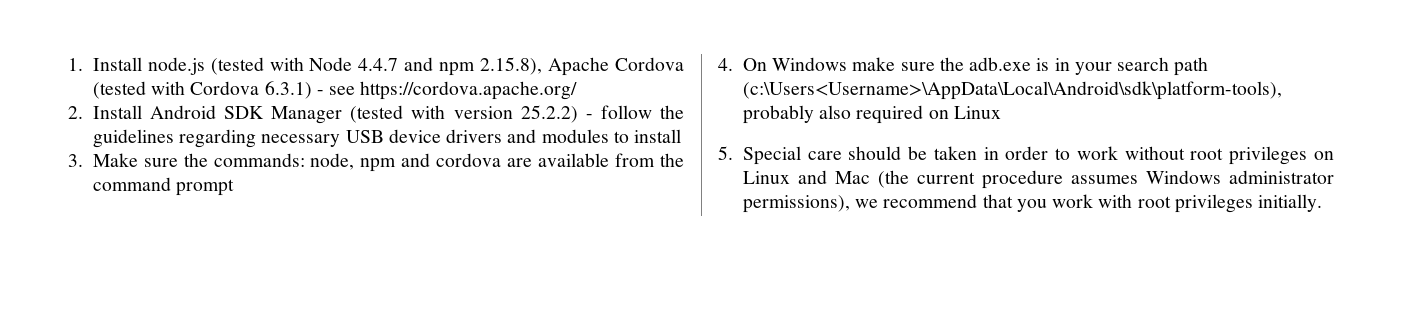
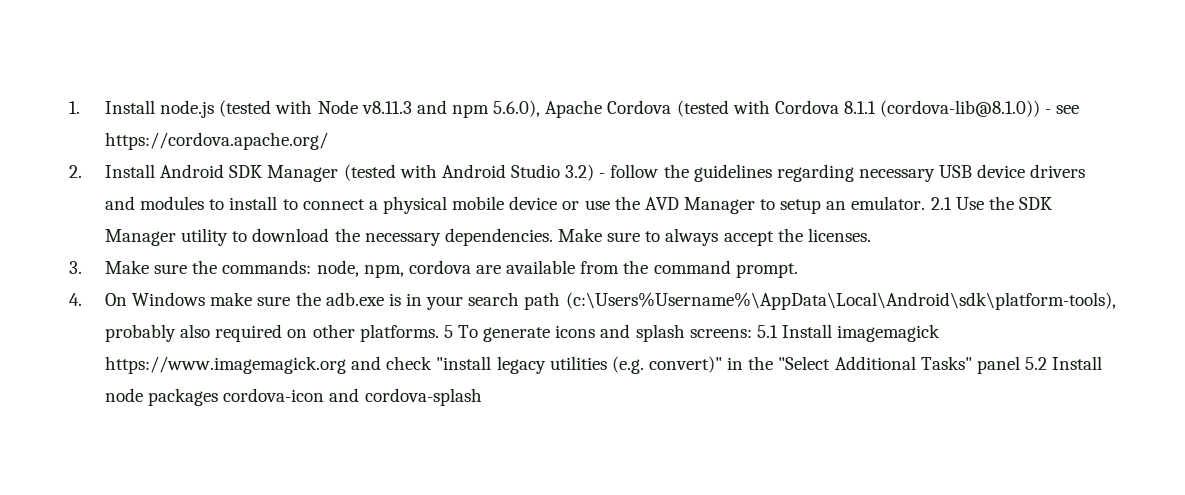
[358,58,399,71] 4.4.7 -> [361,101,412,114] v8.11.3
[480,57,543,75] 2.15.8), -> [493,100,541,117] 5.6.0),
[264,81,312,99] 6.3.1) -> [843,100,1041,117] 8.1.1 (cordova-lib@8.1.0))
[453,105,578,123] version 25.2.2) -> [441,164,595,181] Android Studio 3.2)
(682, 136) none -> [282,196,1052,214] [105,228,871,246] to connect a physical mobile device or use the AVD Manager to setup an emulator. 2.1 Use the SDK Manager utility to download the necessary dependencies. Make sure to always accept the licenses.
[360,153,431,172] npm and -> [363,264,404,278] npm,
[176,179,235,196] prompt -> [735,263,798,278] prompt.
[742,81,1282,100] (c:\Users<Username>\AppData\Local\Android\sdk\platform-tools), -> [565,292,1116,310] (c:\Users%Username%\AppData\Local\Android\sdk\platform-tools),
[953,106,1001,119] [718,146,1334,165] [742,170,1334,189] [742,194,1323,213] Linux // 5. Special care should be taken in order to work without root privileges on Linux and Mac (the current procedure assumes Windows administrator permissions), we recommend that you work with root privileges initially. -> [312,324,941,342] [105,356,1103,374] [105,388,482,406] other platforms. 5 To generate icons and splash screens: 5.1 Install imagemagick https://www.imagemagick.org and check "install legacy utilities (e.g. convert)" in the "Select Additional Tasks" panel 5.2 Install node packages cordova-icon and cordova-splash

